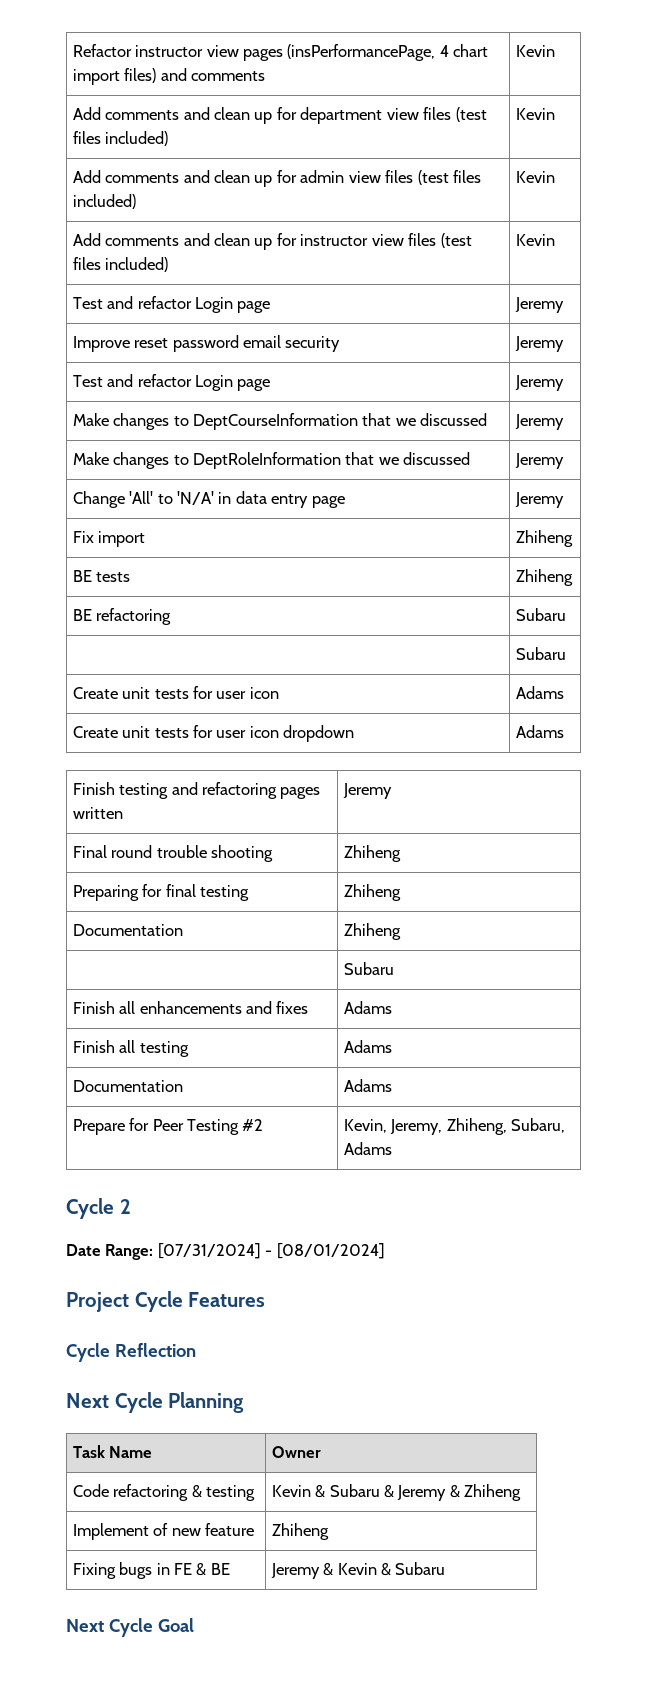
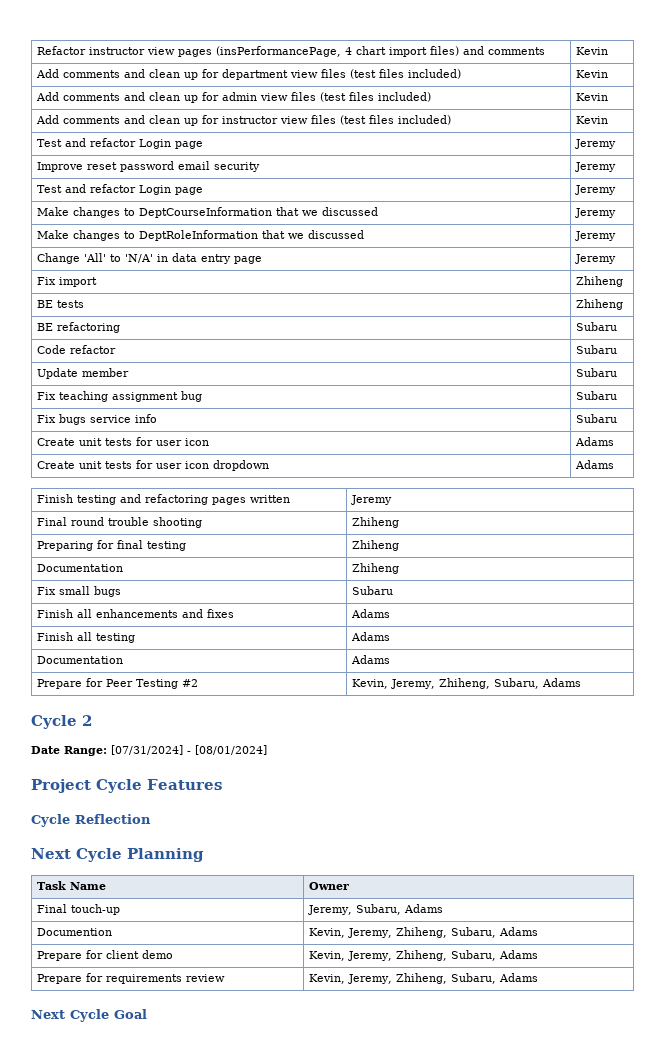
(566, 614) none -> [36,345,116,354] [575,345,617,354] [36,368,129,379] [575,368,617,377] [36,391,202,402] [575,391,617,400] [36,414,157,425] Code refactor | Subaru // Update member | Subaru // Fix teaching assignment bug | Subaru // Fix bugs service info
(401, 931) none -> [36,586,121,597] Fix small bugs
[72,1484,256,1501] [271,1484,522,1501] [72,1523,255,1540] [271,1523,329,1540] [72,1562,230,1579] [270,1562,446,1579] Code refactoring & testing | Kevin & Subaru & Jeremy & Zhiheng // Implement of new feature | Zhiheng // Fixing bugs in FE & BE | Jeremy & Kevin & Subaru -> [36,904,120,915] [307,904,443,915] [36,928,112,936] [308,927,538,938] [36,950,173,961] [308,950,538,961] [36,973,225,984] [308,973,538,984] Final touch-up | Jeremy, Subaru, Adams // Documention | Kevin, Jeremy, Zhiheng, Subaru, Adams // Prepare for client demo | Kevin, Jeremy, Zhiheng, Subaru, Adams // Prepare for requirements review | Kevin, Jeremy, Zhiheng, Subaru, Adams

